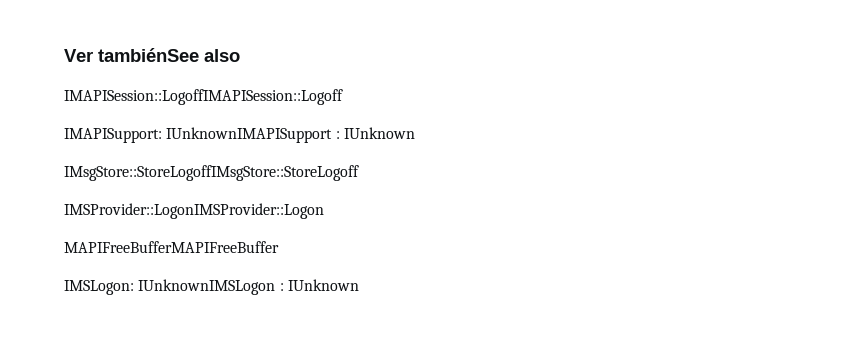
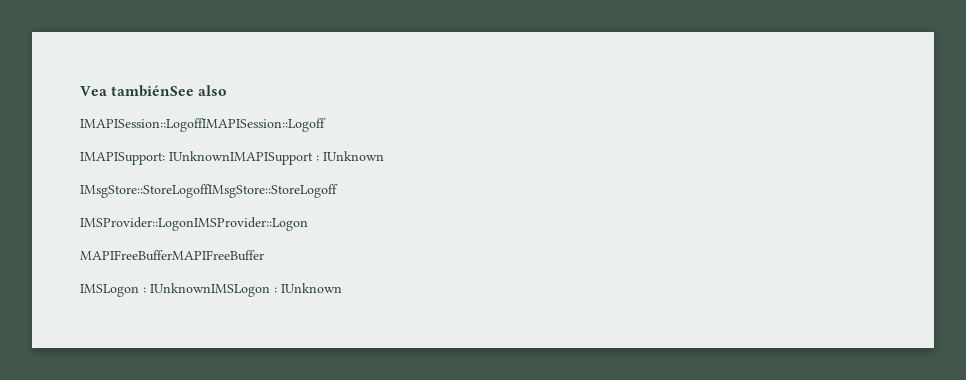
[64,49,93,62] Ver -> [80,86,107,96] Vea
[64,280,134,295] IMSLogon: -> [80,284,146,297] IMSLogon :

